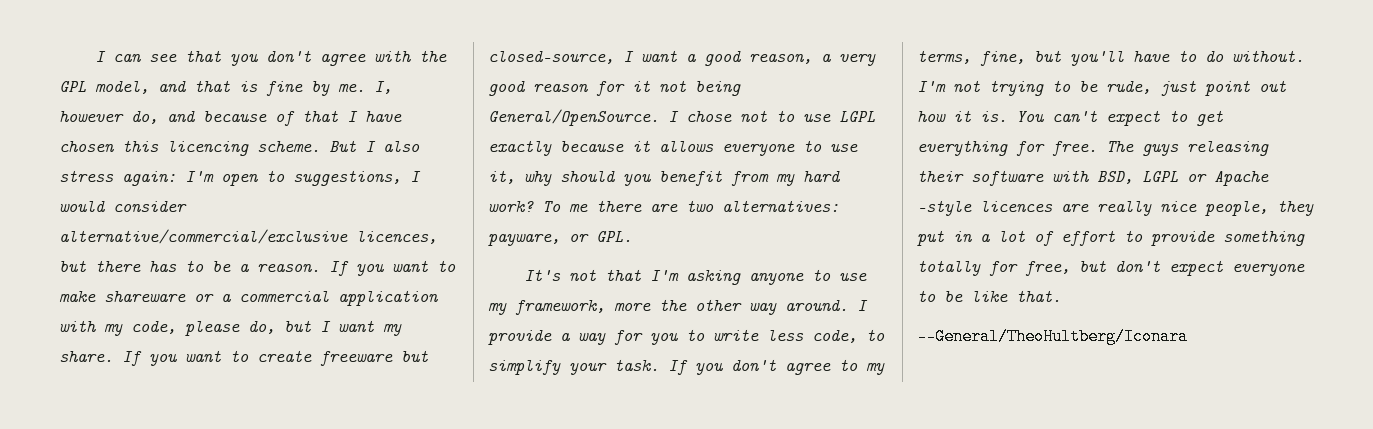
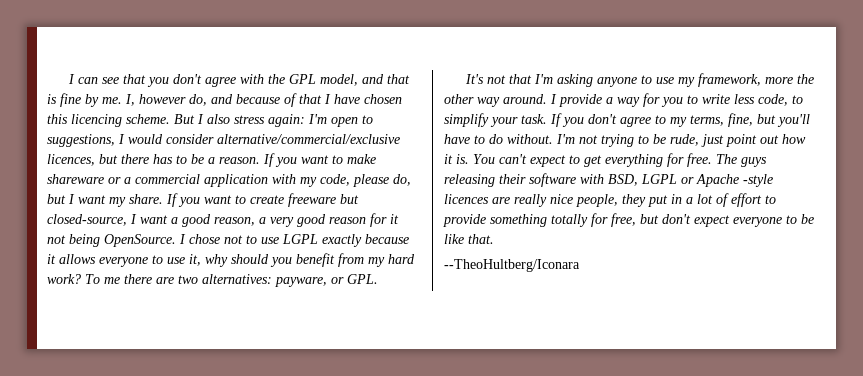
[488,109,659,126] General/OpenSource. -> [104,234,176,247] OpenSource.
[917,328,1188,345] --General/TheoHultberg/Iconara -> [444,259,580,272] --TheoHultberg/Iconara

